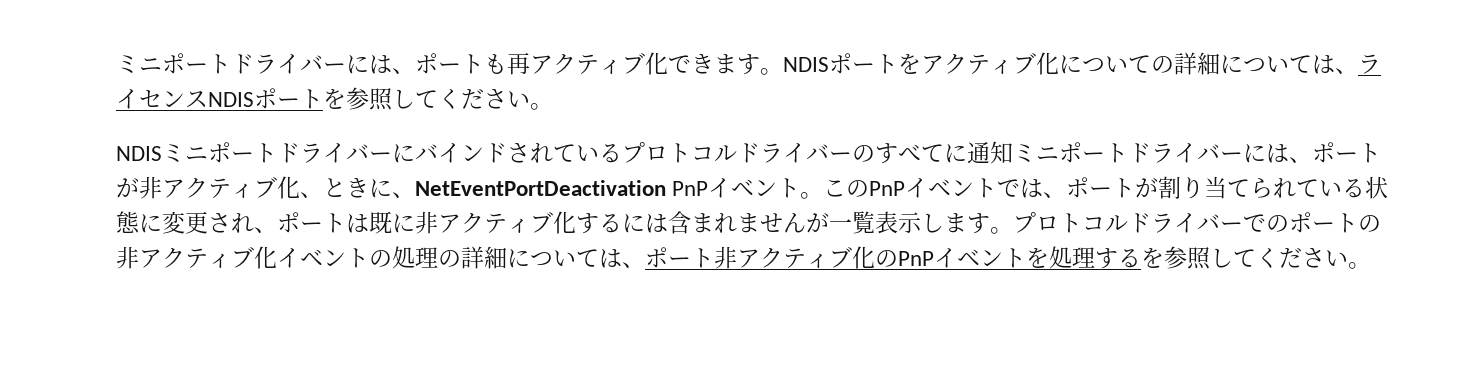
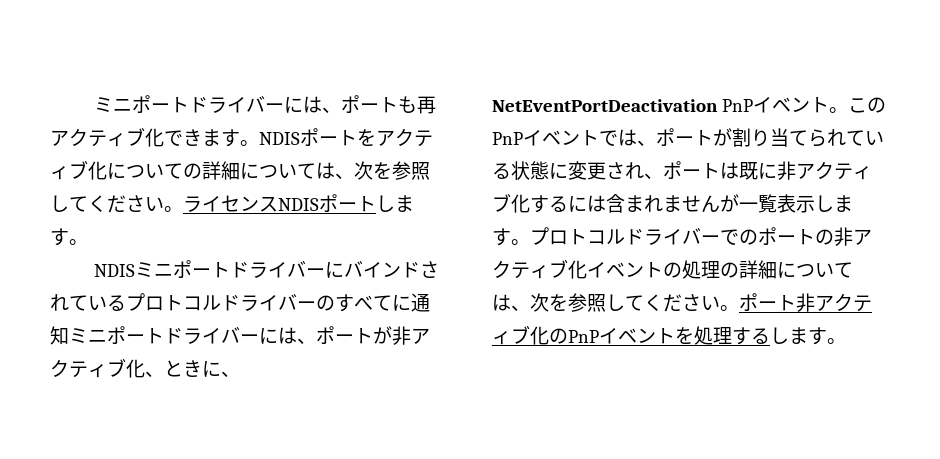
(1358, 71) none -> [354,161,430,180] [50,195,183,213] 次を参照してください。
[323,87,530,111] を参照してください -> [376,195,414,212] [50,228,69,246] します
(645, 265) none -> [530,293,739,312] 次を参照してください。
[1141,246,1348,270] を参照してください -> [770,327,827,345] します

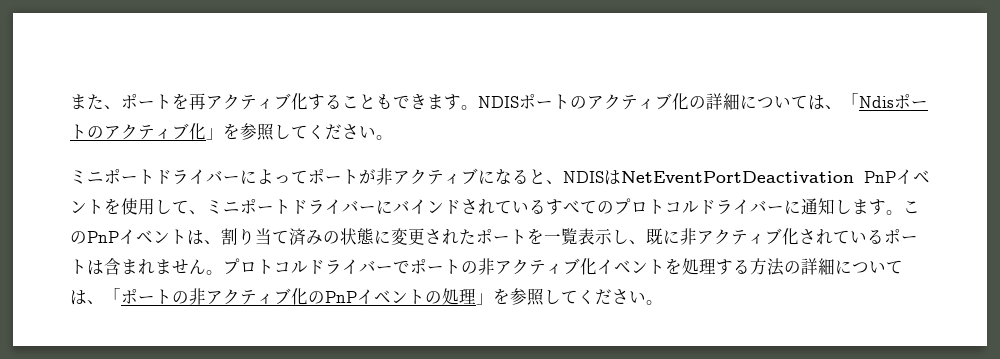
[93,95,436,114] [50,127,433,147] [50,160,430,180] [50,194,414,213] [50,228,88,246] [93,264,135,277] ミニポートドライバーには、ポートも再アクティブ化できます。NDISポートをアクティブ化についての詳細については、次を参照してください。ライセンスNDISポートします。 // NDIS -> [70,93,928,110] [70,123,393,141] [70,168,930,185] [70,198,206,215] また、ポートを再アクティブ化することもできます。NDISポートのアクティブ化の詳細については、「Ndisポートのアクティブ化」を参照してください。 // ミニポートドライバーによってポートが非アクティブになると、NDISはNetEventPortDeactivation PnPイベントを使用して、
[126,293,430,312] [50,326,430,345] [50,358,240,378] [492,97,830,113] プロトコルドライバーのすべてに通知ミニポートドライバーには、ポートが非アクティブ化、ときに、NetEventPortDeactivation PnPイベント -> [546,198,886,215] すべてのプロトコルドライバーに通知します
[599,128,884,147] [492,161,739,180] では、ポートが割り当てられている状態に変更され、ポートは -> [187,228,646,245] は、割り当て済みの状態に変更されたポートを一覧表示し、
[530,194,853,213] [492,228,511,246] するには含まれませんが一覧表示します -> [799,229,918,245] [70,258,206,275] されているポートは含まれません
[739,229,758,245] の -> (410, 267) none
[663,260,853,279] [492,293,796,312] の処理の詳細については、次を参照してください。ポート -> [665,258,903,276] [70,288,189,305] を処理する方法の詳細については、「ポートの
[675,326,827,345] を処理するします -> [425,288,646,306] の処理」を参照してください

